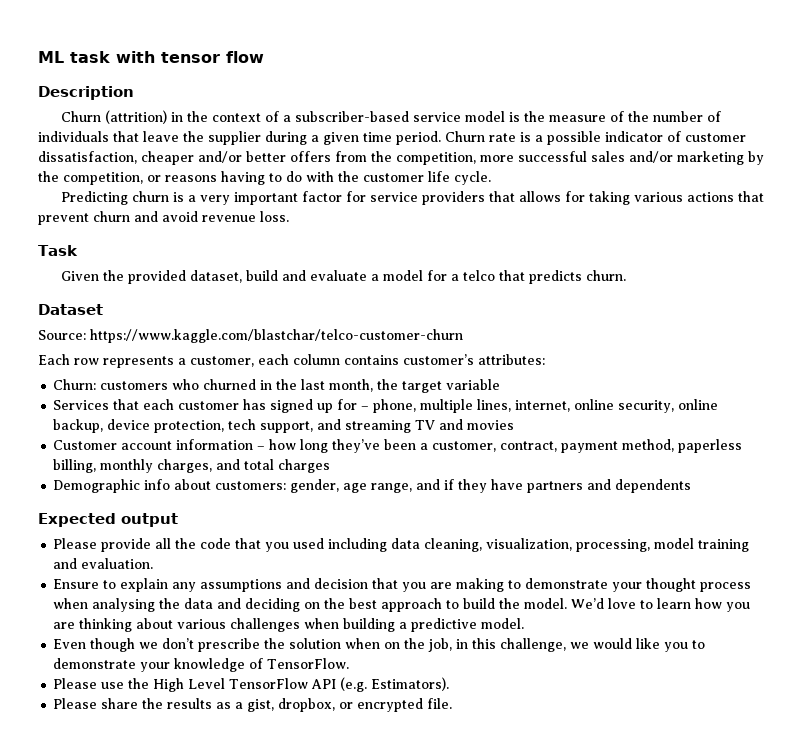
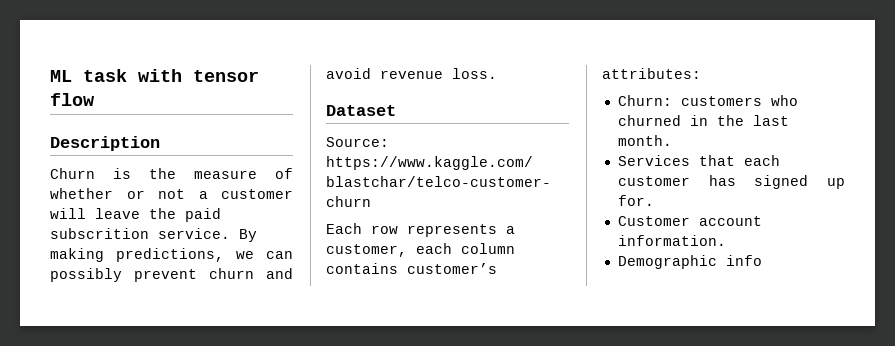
[105,110,722,124] [38,131,746,145] [38,151,764,165] [38,171,491,185] [61,191,765,205] (attrition) in the context of a subscriber-based service model is the measure of the number of individuals that leave the supplier during a given time period. Churn rate is a possible indicator of customer dissatisfaction, cheaper and/or better offers from the competition, more successful sales and/or marketing by the competition, or reasons having to do with the customer life cycle. // Predicting churn is a very important factor for service providers that allows for taking various actions that -> [113,168,293,179] [50,188,293,199] [50,208,221,222] [50,228,257,242] [50,248,293,262] [50,268,122,282] is the measure of whether or not a customer will leave the paid subscrition service. By making predictions, we can possibly
[38,245,78,256] [61,270,627,284] // Task // Given the provided dataset, build and evaluate a model for a telco that predicts churn. -> (497, 73) none
[329,379,501,393] month, the target variable -> [617,135,672,146] month.
[337,399,719,413] [53,419,515,433] [53,439,743,453] [53,459,331,473] [53,479,692,493] [38,513,178,527] [53,538,750,552] [53,558,154,569] [53,578,752,592] [53,598,751,612] [53,618,525,632] [53,638,706,652] [53,658,350,672] [53,677,450,692] [53,698,453,712] for – phone, multiple lines, internet, online security, online backup, device protection, tech support, and streaming TV and movies // Customer account information – how long they’ve been a customer, contract, payment method, paperless billing, monthly charges, and total charges // Demographic info about customers: gender, age range, and if they have partners and dependents // Expected output // Please provide all the code that you used including data cleaning, visualization, processing, model training and evaluation. // Ensure to explain any assumptions and decision that you are making to demonstrate your thought process when analysing the data and deciding on the best approach to build the model. We’d love to learn how you are thinking about various challenges when building a predictive model. // Even though we don’t prescribe the solution when on the job, in this challenge, we would like you to demonstrate your knowledge of TensorFlow. // Please use the High Level TensorFlow API (e.g. Estimators). // Please share the results as a gist, dropbox, or encrypted file. -> [617,195,654,206] [617,216,762,226] [617,235,726,246] [617,255,762,269] for. // Customer account information. // Demographic info

